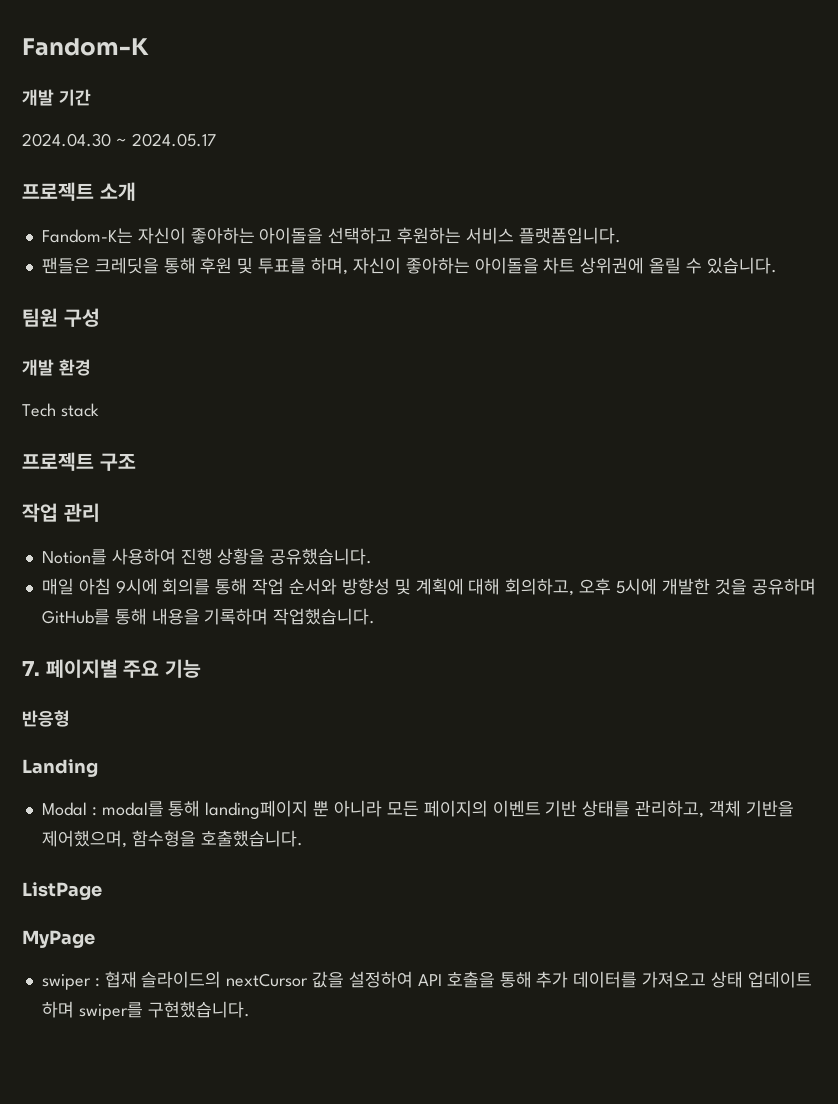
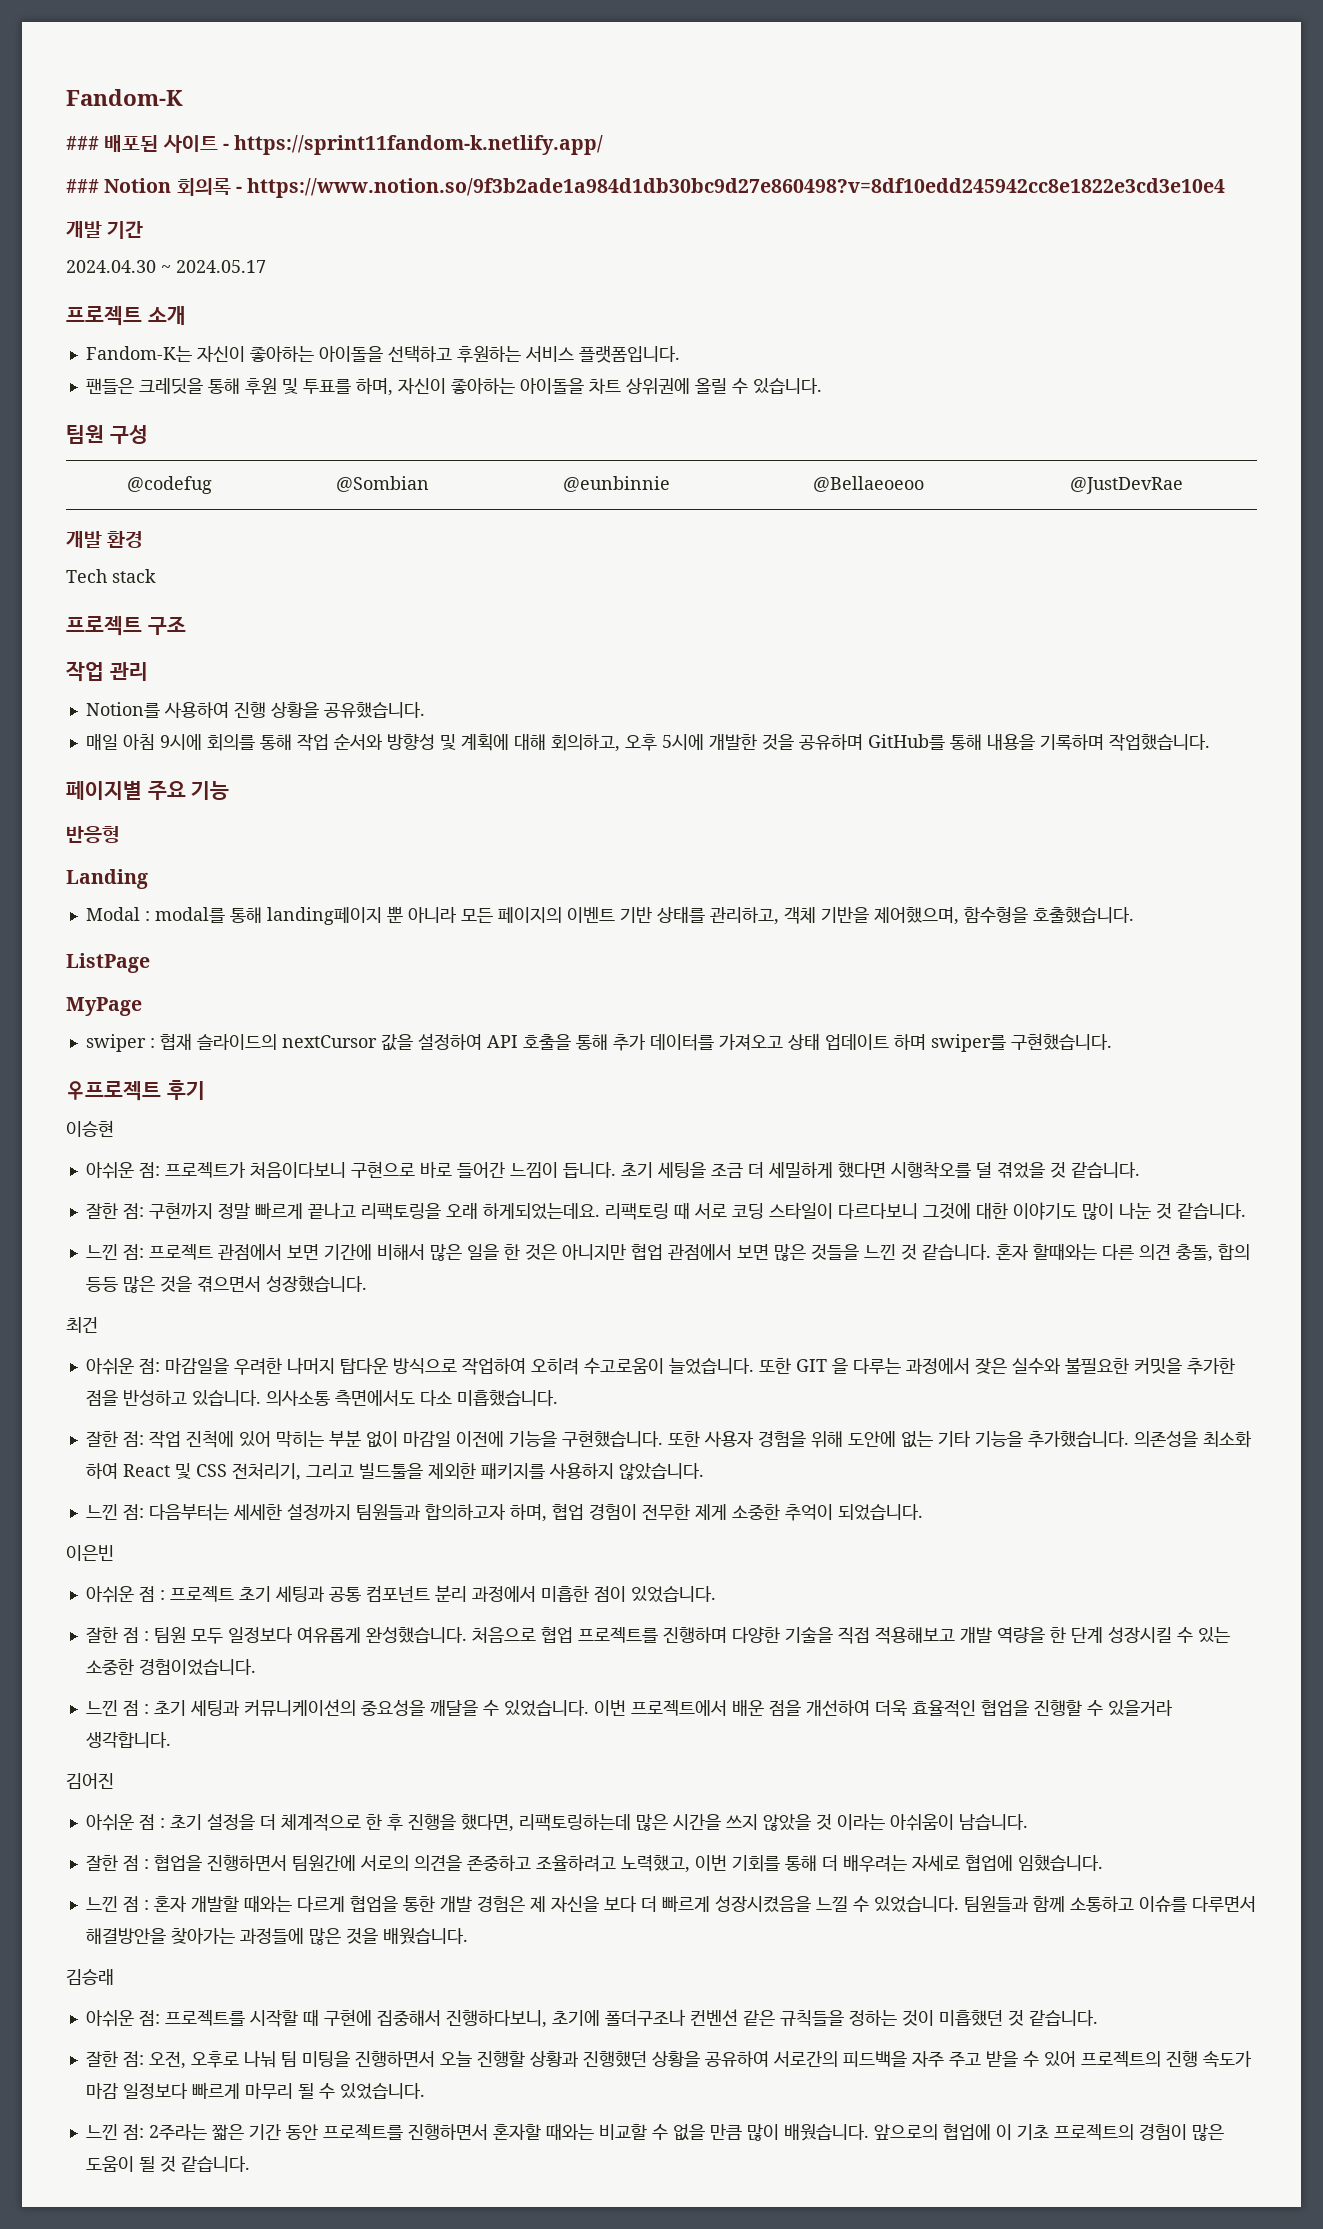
(149, 47) none -> [66,135,604,155] [66,178,1226,198] // ### 배포된 사이트 - https://sprint11fandom-k.netlify.app/ // ### Notion 회의록 - https://www.notion.so/9f3b2ade1a984d1db30bc9d27e860498?v=8df10edd245942cc8e1822e3cd3e10e4
(100, 317) none -> [126,476,212,494] [335,476,429,492] [563,476,670,492] [813,476,924,492] [1070,477,1183,494] // @codefug | @Sombian | @eunbinnie | @Bellaeoeoo | @JustDevRae
[22,661,40,676] 7. -> (1210, 742) none
(250, 1009) none -> [66,1080,205,1101] [66,1120,114,1137] [85,1161,1140,1179] [85,1202,1246,1220] [85,1243,1250,1262] [85,1276,367,1293] [66,1317,98,1333] [85,1357,1235,1375] [85,1390,558,1406] [85,1430,1252,1448] [85,1463,704,1481] [85,1503,923,1522] [66,1545,114,1561] [85,1585,716,1603] [85,1626,1230,1644] [85,1659,256,1676] [85,1699,1173,1717] [85,1732,171,1748] [66,1773,114,1789] [85,1813,1028,1832] [85,1854,1103,1873] [85,1895,1256,1913] [85,1928,468,1945] [66,1969,114,1985] [85,2009,1098,2028] [85,2050,1252,2069] [85,2082,425,2100] [85,2123,1224,2141] [85,2156,250,2172] // ♀프로젝트 후기 // 이승현 // 아쉬운 점: 프로젝트가 처음이다보니 구현으로 바로 들어간 느낌이 듭니다. 초기 세팅을 조금 더 세밀하게 했다면 시행착오를 덜 겪었을 것 같습니다. // 잘한 점: 구현까지 정말 빠르게 끝나고 리팩토링을 오래 하게되었는데요. 리팩토링 때 서로 코딩 스타일이 다르다보니 그것에 대한 이야기도 많이 나눈 것 같습니다. // 느낀 점: 프로젝트 관점에서 보면 기간에 비해서 많은 일을 한 것은 아니지만 협업 관점에서 보면 많은 것들을 느낀 것 같습니다. 혼자 할때와는 다른 의견 충돌, 합의 등등 많은 것을 겪으면서 성장했습니다. // 최건 // 아쉬운 점: 마감일을 우려한 나머지 탑다운 방식으로 작업하여 오히려 수고로움이 늘었습니다. 또한 GIT 을 다루는 과정에서 잦은 실수와 불필요한 커밋을 추가한 점을 반성하고 있습니다. 의사소통 측면에서도 다소 미흡했습니다. // 잘한 점: 작업 진척에 있어 막히는 부분 없이 마감일 이전에 기능을 구현했습니다. 또한 사용자 경험을 위해 도안에 없는 기타 기능을 추가했습니다. 의존성을 최소화 하여 React 및 CSS 전처리기, 그리고 빌드툴을 제외한 패키지를 사용하지 않았습니다. // 느낀 점: 다음부터는 세세한 설정까지 팀원들과 합의하고자 하며, 협업 경험이 전무한 제게 소중한 추억이 되었습니다. // 이은빈 // 아쉬운 점 : 프로젝트 초기 세팅과 공통 컴포넌트 분리 과정에서 미흡한 점이 있었습니다. // 잘한 점 : 팀원 모두 일정보다 여유롭게 완성했습니다. 처음으로 협업 프로젝트를 진행하며 다양한 기술을 직접 적용해보고 개발 역량을 한 단계 성장시킬 수 있는 소중한 경험이었습니다. // 느낀 점 : 초기 세팅과 커뮤니케이션의 중요성을 깨달을 수 있었습니다. 이번 프로젝트에서 배운 점을 개선하여 더욱 효율적인 협업을 진행할 수 있을거라 생각합니다. // 김어진 // 아쉬운 점 : 초기 설정을 더 체계적으로 한 후 진행을 했다면, 리팩토링하는데 많은 시간을 쓰지 않았을 것 이라는 아쉬움이 남습니다. // 잘한 점 : 협업을 진행하면서 팀원간에 서로의 의견을 존중하고 조율하려고 노력했고, 이번 기회를 통해 더 배우려는 자세로 협업에 임했습니다. // 느낀 점 : 혼자 개발할 때와는 다르게 협업을 통한 개발 경험은 제 자신을 보다 더 빠르게 성장시켰음을 느낄 수 있었습니다. 팀원들과 함께 소통하고 이슈를 다루면서 해결방안을 찾아가는 과정들에 많은 것을 배웠습니다. // 김승래 // 아쉬운 점: 프로젝트를 시작할 때 구현에 집중해서 진행하다보니, 초기에 폴더구조나 컨벤션 같은 규칙들을 정하는 것이 미흡했던 것 같습니다. // 잘한 점: 오전, 오후로 나눠 팀 미팅을 진행하면서 오늘 진행할 상황과 진행했던 상황을 공유하여 서로간의 피드백을 자주 주고 받을 수 있어 프로젝트의 진행 속도가 마감 일정보다 빠르게 마무리 될 수 있었습니다. // 느낀 점: 2주라는 짧은 기간 동안 프로젝트를 진행하면서 혼자할 때와는 비교할 수 없을 만큼 많이 배웠습니다. 앞으로의 협업에 이 기초 프로젝트의 경험이 많은 도움이 될 것 같습니다.

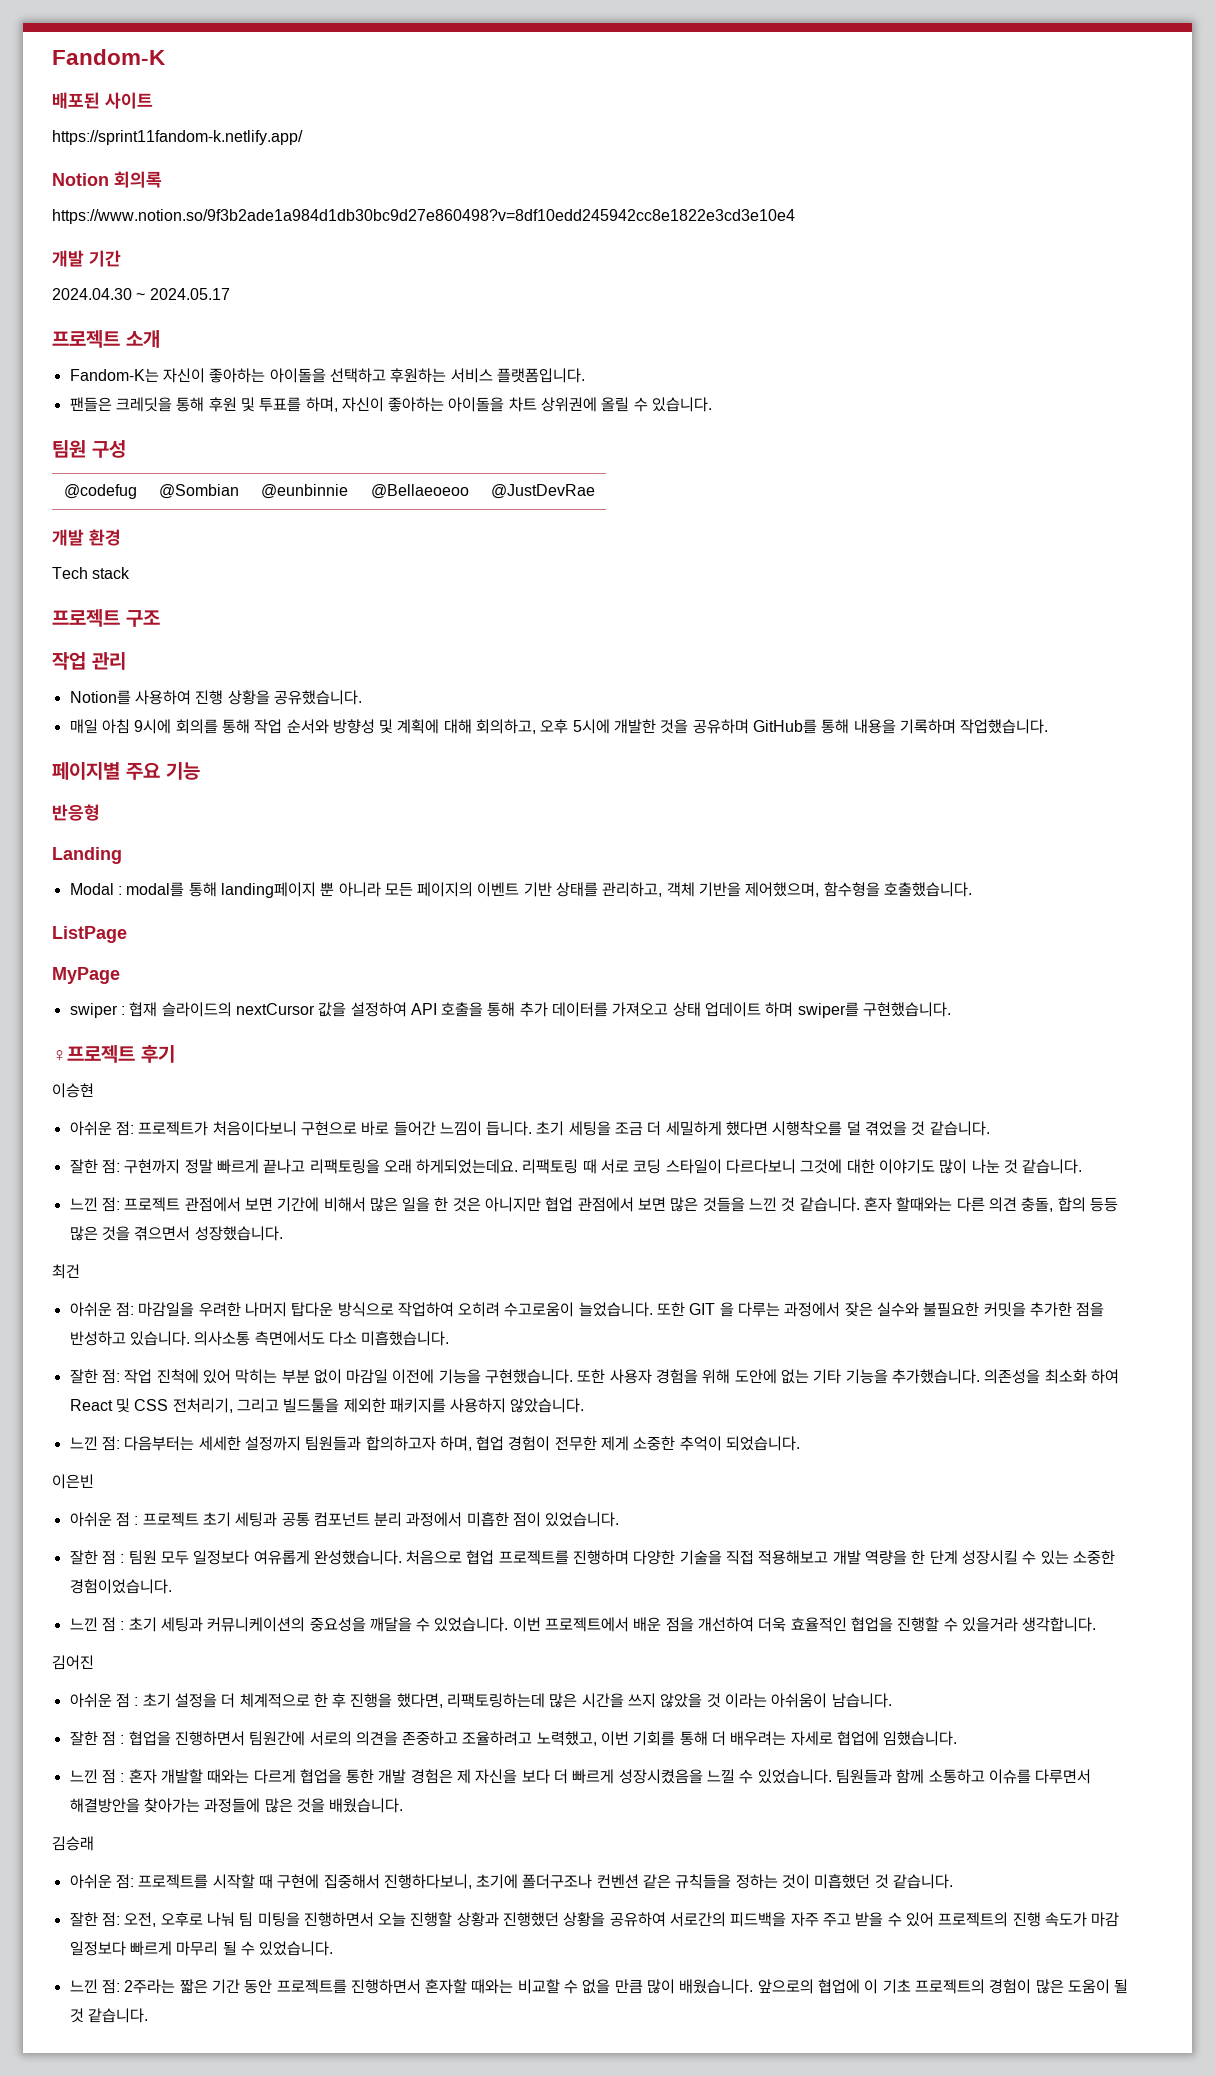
[66,136,99,150] ### -> (166, 57) none
[222,143,229,150] - -> (153, 100) //
[66,179,99,193] ### -> (303, 137) none
[235,186,242,193] - -> (162, 179) //

